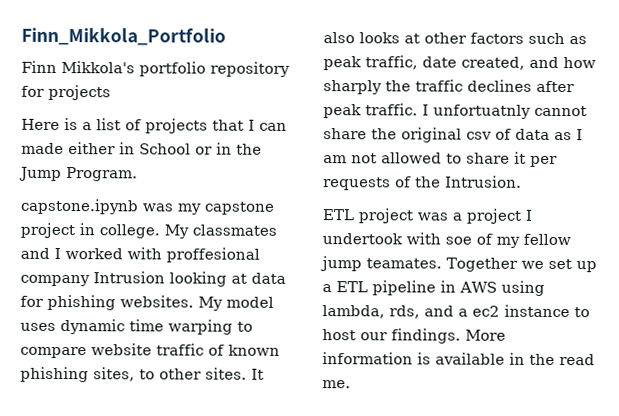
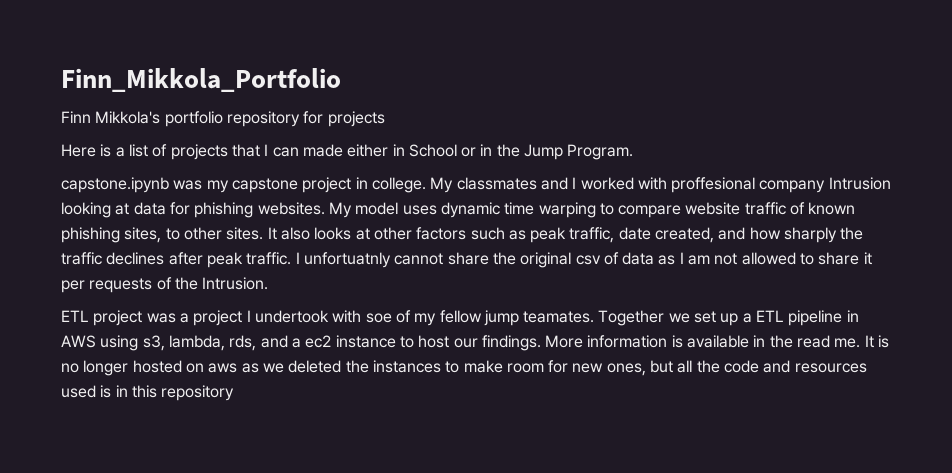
(545, 288) none -> [142,335,165,351] s3,
(351, 384) none -> [864,335,890,348] [61,360,867,376] [61,385,235,401] It is no longer hosted on aws as we deleted the instances to make room for new ones, but all the code and resources used is in this repository

